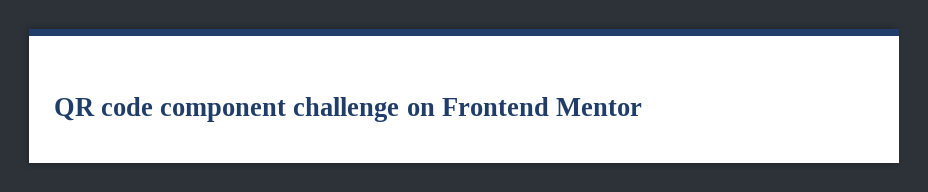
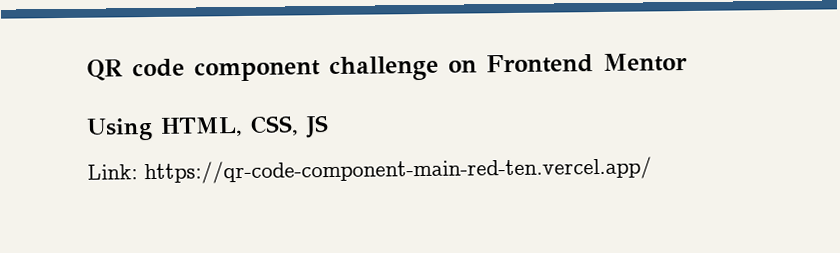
(642, 107) none -> [86,115,329,141] [87,156,652,185] // Using HTML, CSS, JS // Link: https://qr-code-component-main-red-ten.vercel.app/

